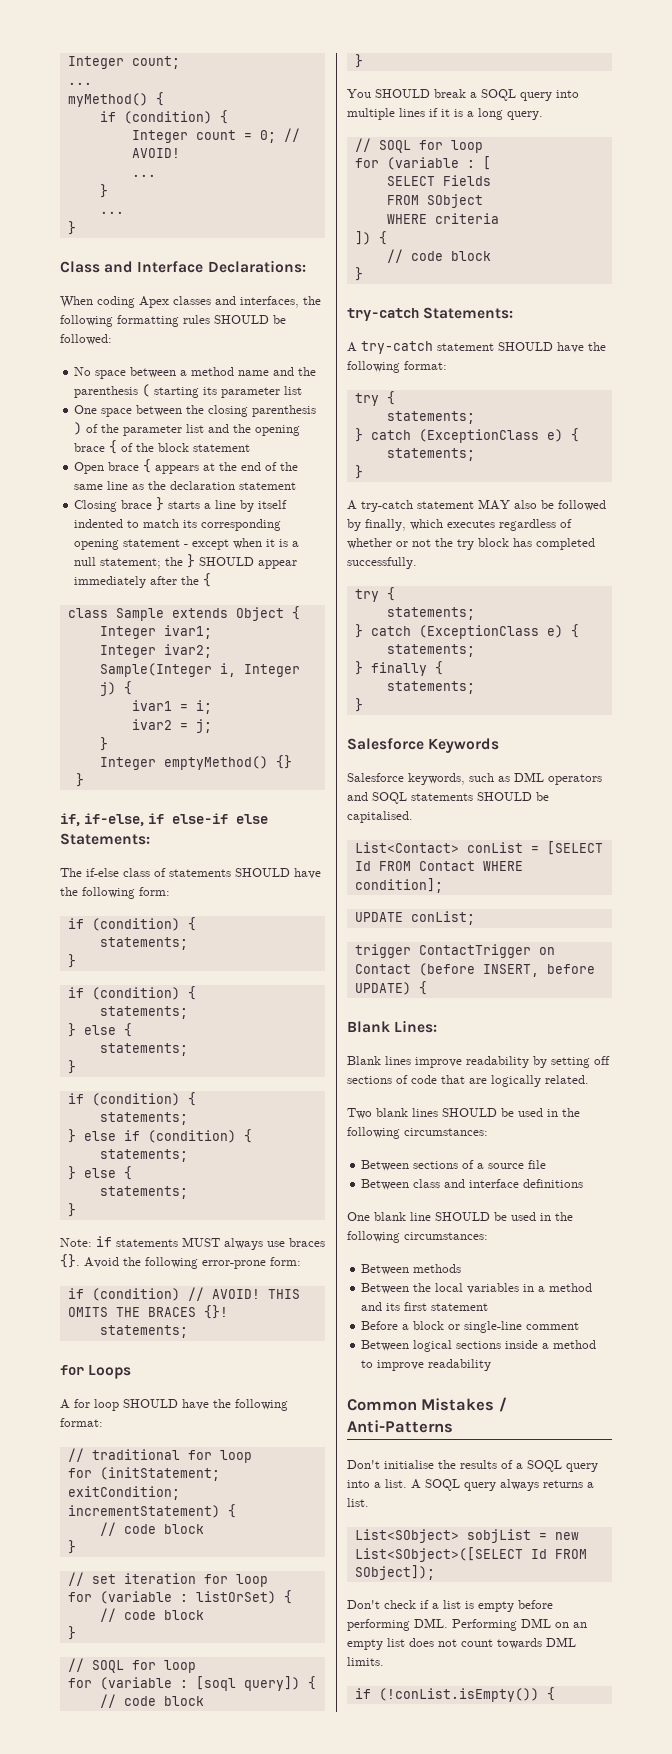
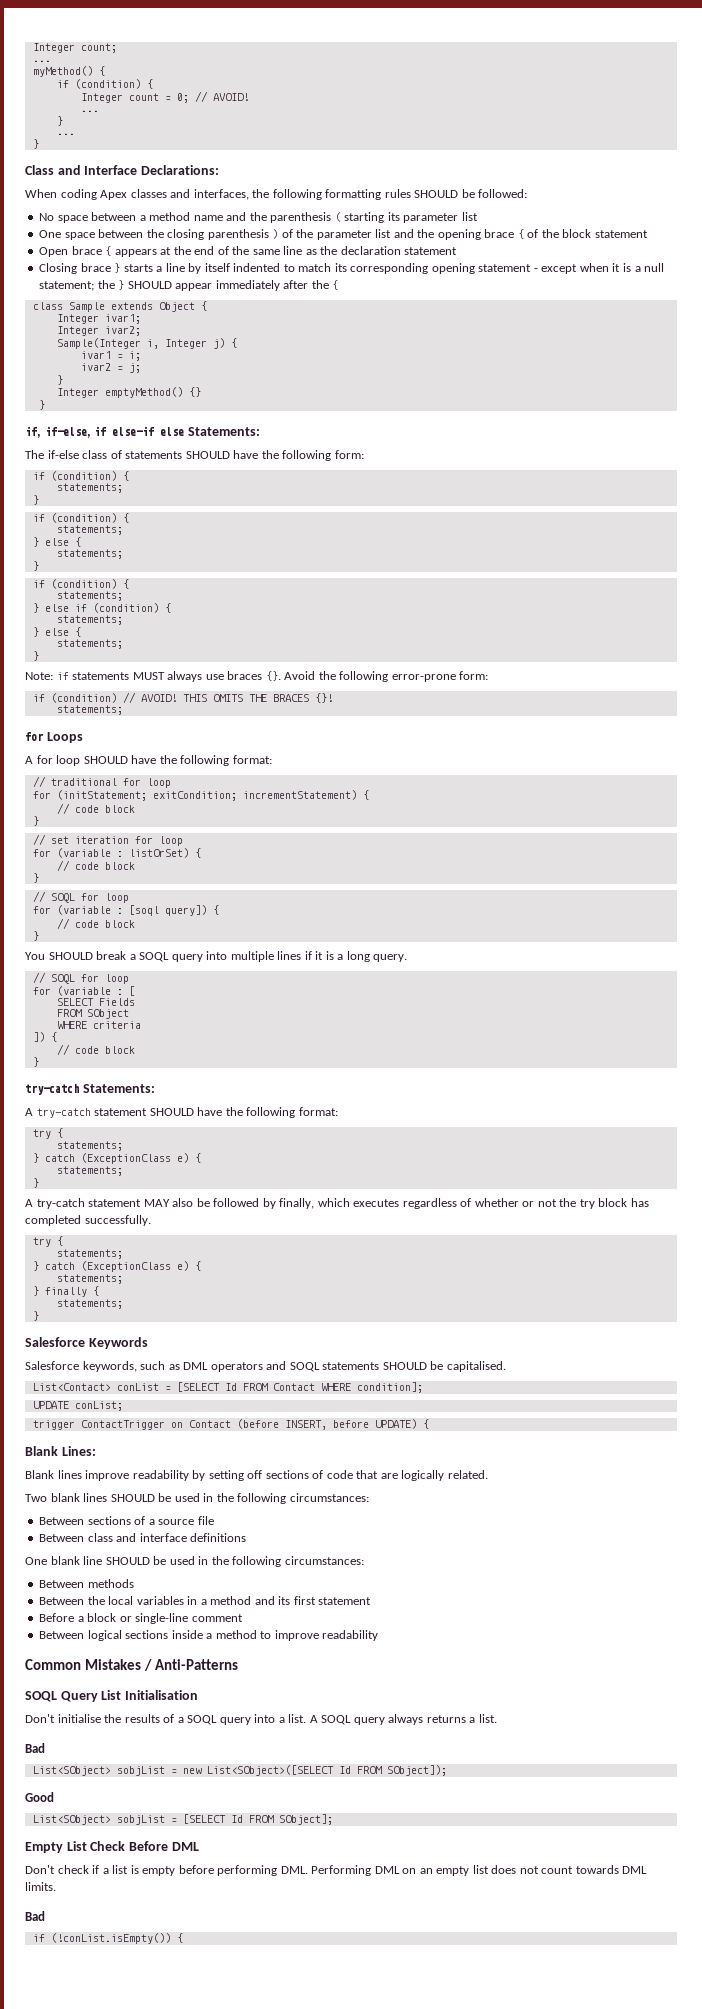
(453, 1426) none -> [25,1690,198,1702] // SOQL Query List Initialisation
(369, 1502) none -> [25,1743,45,1753] // Bad
(435, 1572) none -> [25,1792,54,1802] [32,1814,333,1825] [25,1841,199,1853] // Good // List<SObject> sobjList = [SELECT Id FROM SObject]; // Empty List Check Before DML
(384, 1661) none -> [25,1911,45,1921] // Bad

